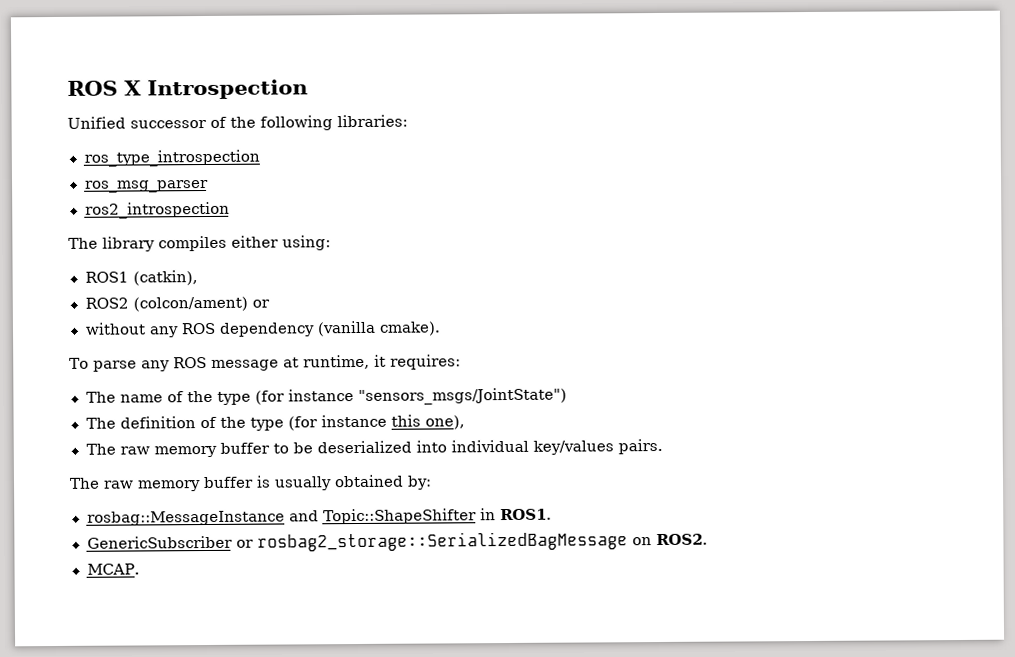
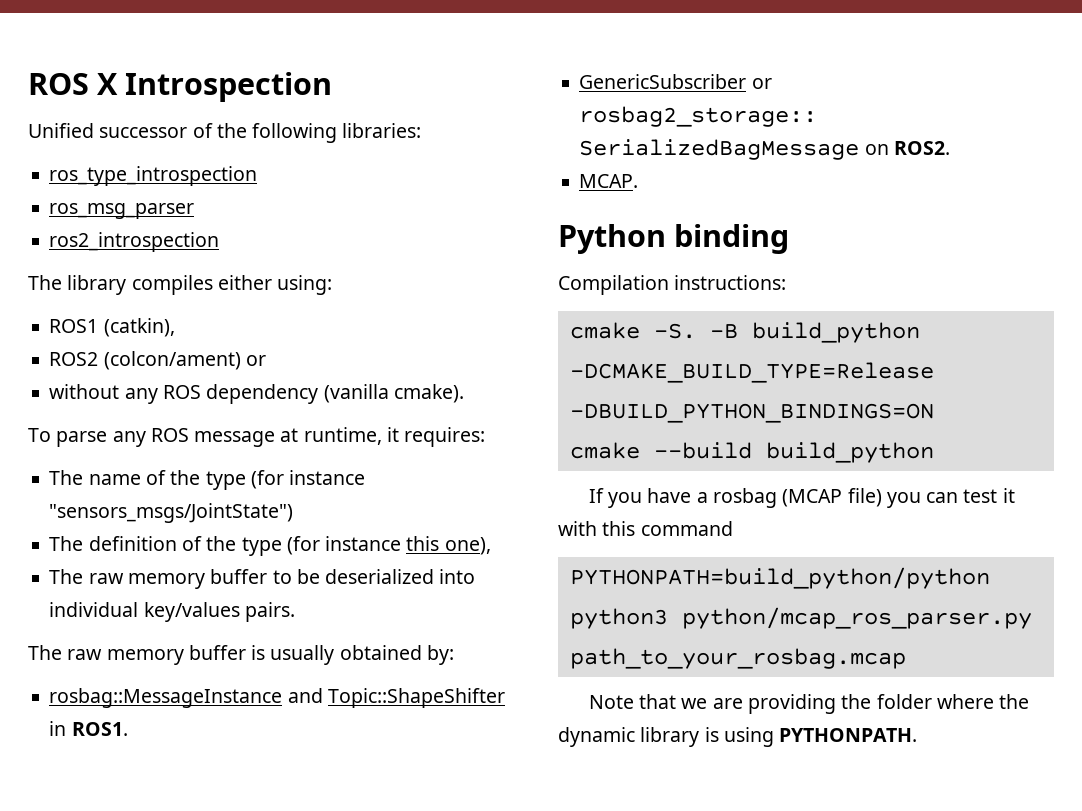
(140, 569) none -> [558,224,790,254] [558,275,787,295] [569,322,920,343] [569,362,934,383] [569,403,934,423] [569,442,934,463] [588,488,1015,508] [558,521,733,536] [569,567,990,589] [569,607,1032,629] [569,648,906,669] [588,694,1030,714] [558,727,918,747] // Python binding // Compilation instructions: // cmake -S. -B build_python -DCMAKE_BUILD_TYPE=Release -DBUILD_PYTHON_BINDINGS=ON // cmake --build build_python // If you have a rosbag (MCAP file) you can test it with this command // PYTHONPATH=build_python/python python3 python/mcap_ros_parser.py path_to_your_rosbag.mcap // Note that we are providing the folder where the dynamic library is using PYTHONPATH.

